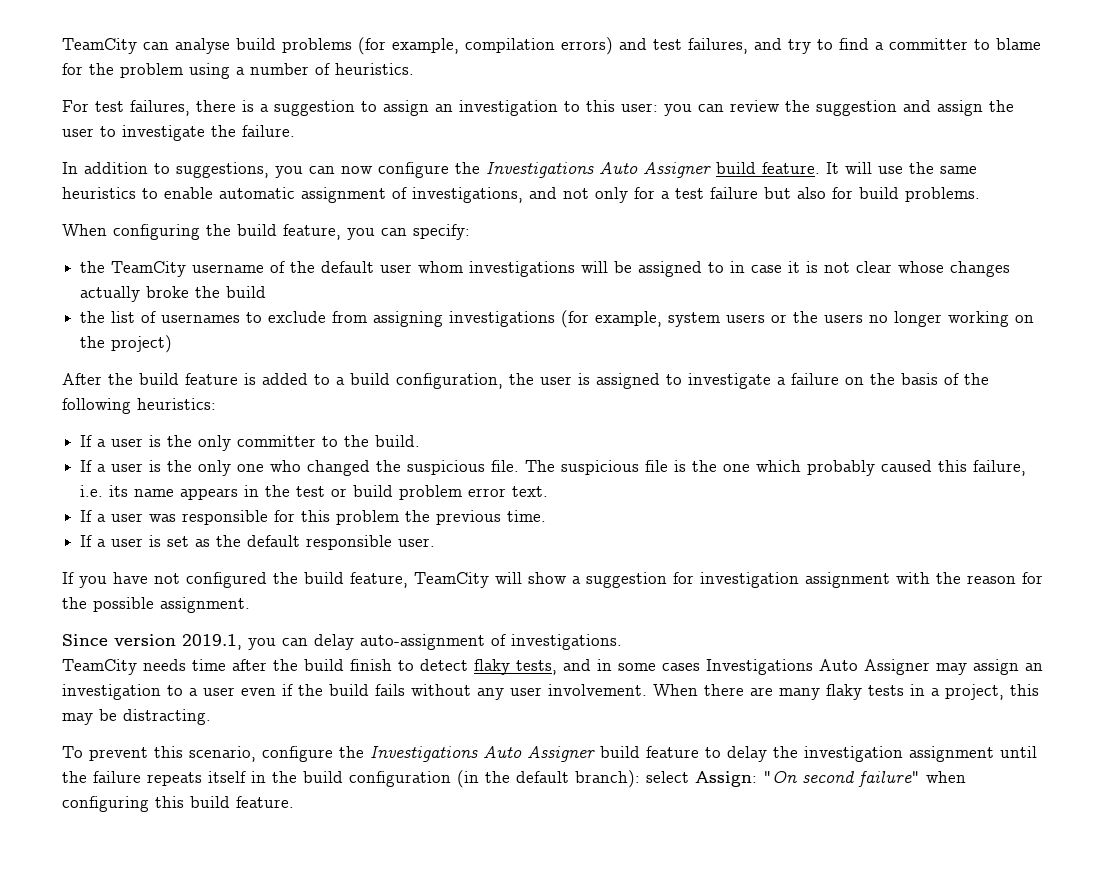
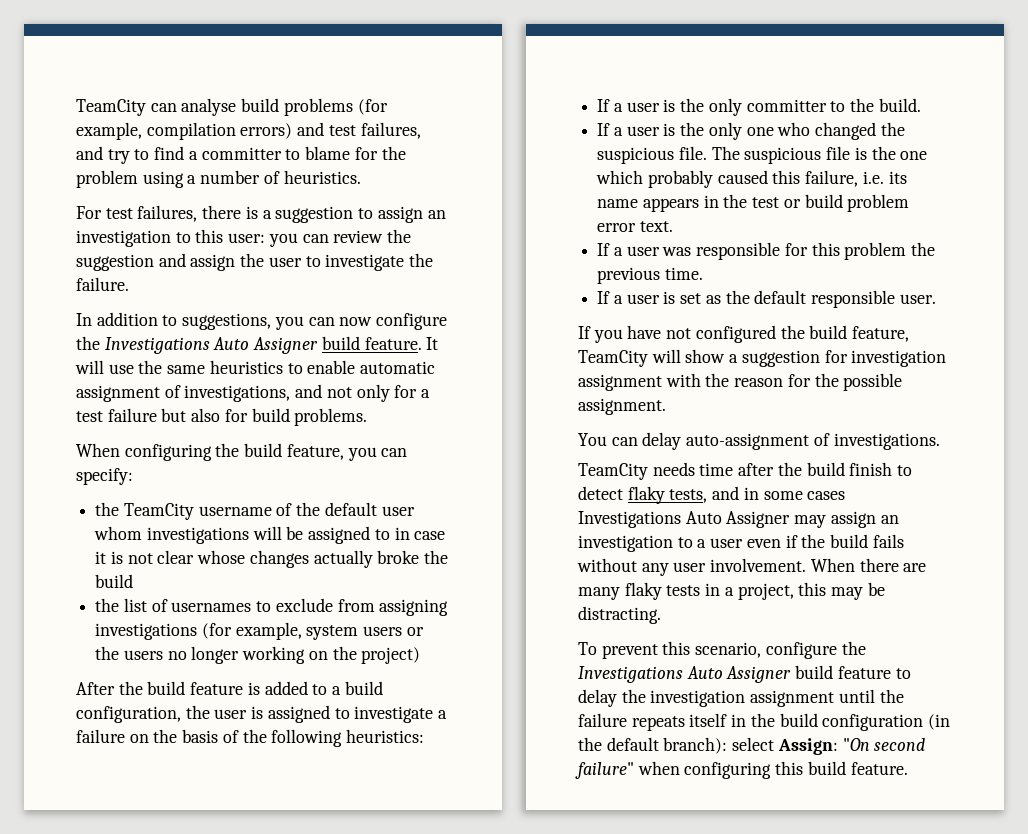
[62,634,276,650] Since version 2019.1, you -> [578,433,607,446] You

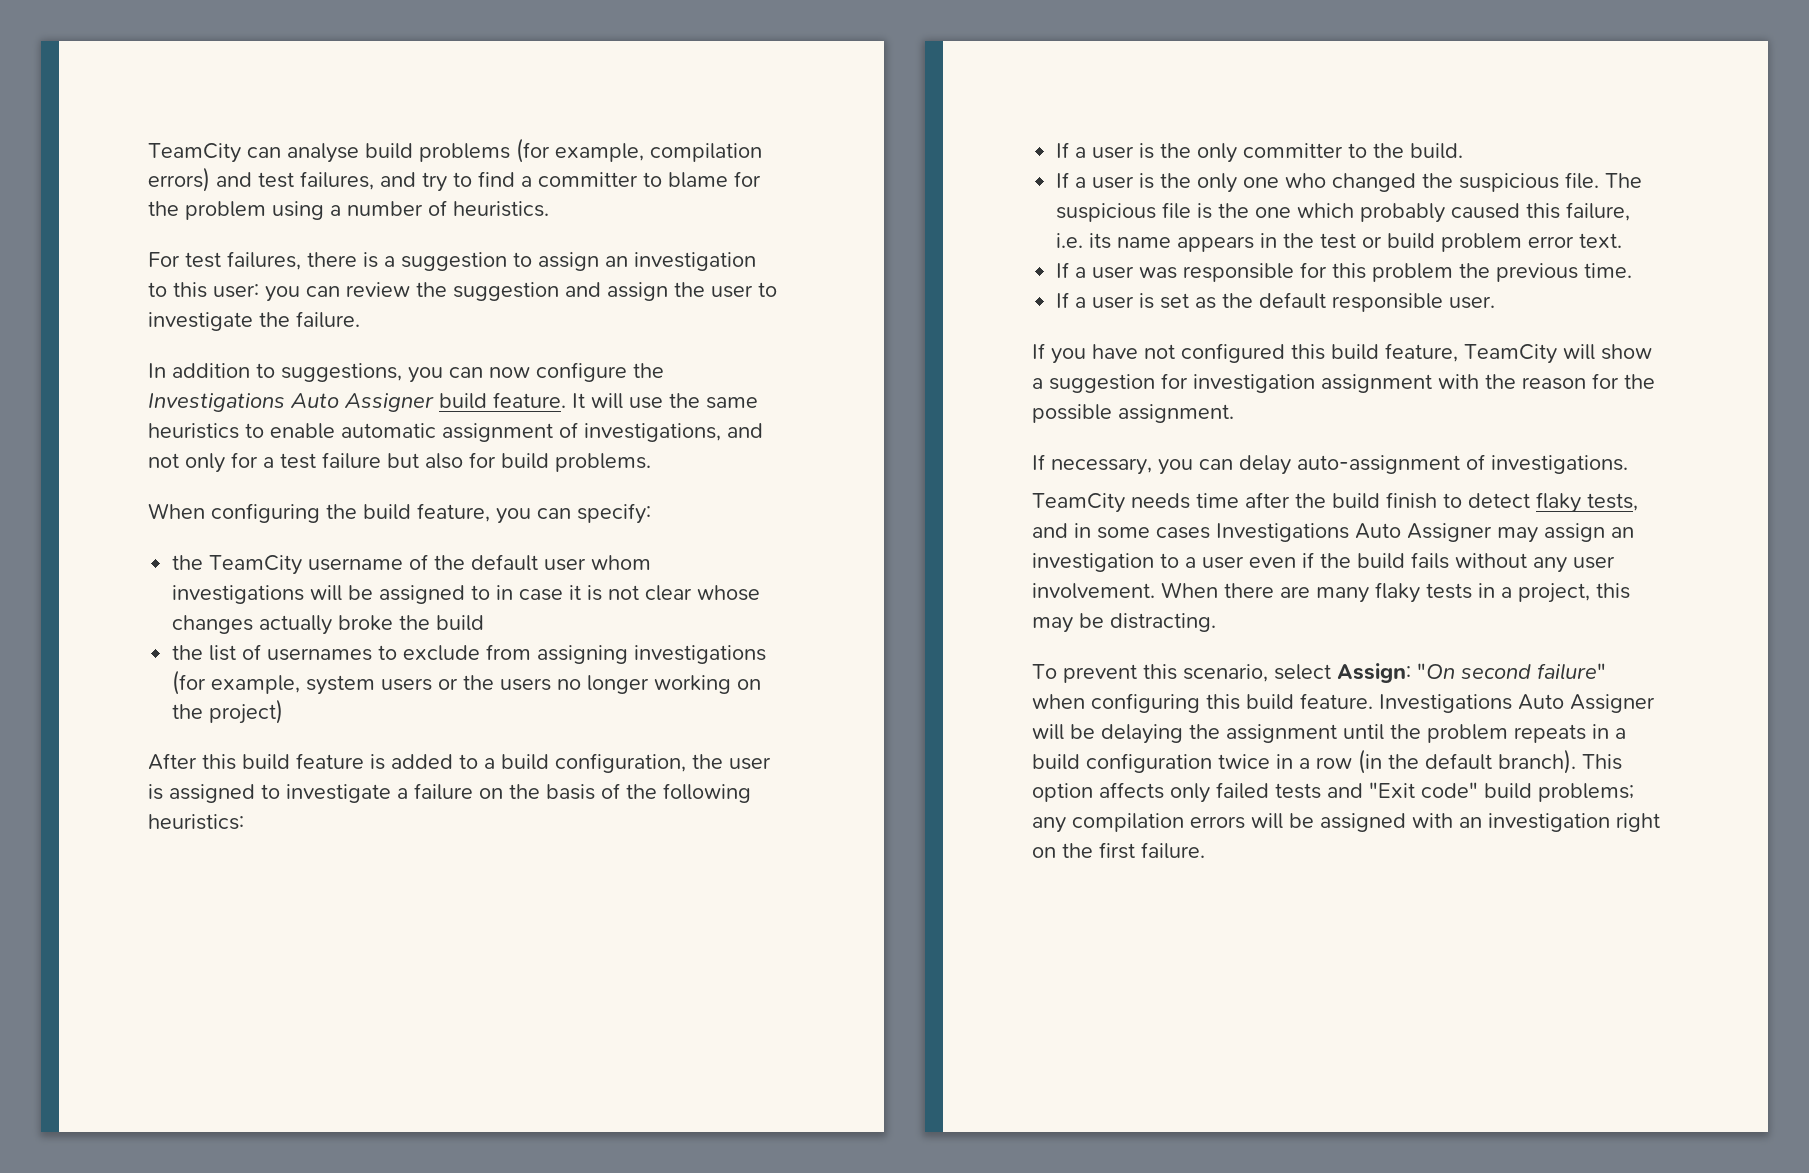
[118,681,143,695] the -> [202,754,236,770] this
[780,325,805,339] the -> [1291,344,1325,360] this
[578,433,607,446] You -> [1032,454,1193,475] If necessary, you
[765,641,866,659] [578,665,911,683] [578,689,904,707] [578,713,951,731] [578,737,728,754] configure the Investigations Auto Assigner build feature to delay the investigation assignment until the failure repeats itself in the build configuration (in the default branch): -> (1268, 673) none
(908, 768) none -> [1379,694,1655,713] [1032,724,1626,744] [1032,749,1622,774] [1032,782,1634,803] [1032,813,1660,833] [1032,842,1205,859] Investigations Auto Assigner will be delaying the assignment until the problem repeats in a build configuration twice in a row (in the default branch). This option affects only failed tests and "Exit code" build problems; any compilation errors will be assigned with an investigation right on the first failure.

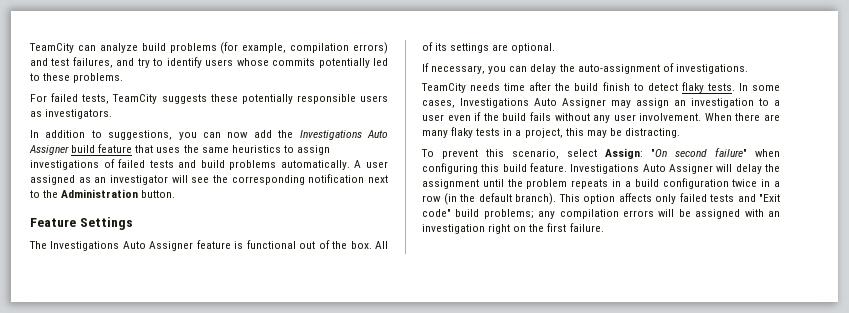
[287,143,359,163] analyse -> [99,43,138,53] analyze
[478,171,761,188] [148,200,549,220] [148,251,756,271] [148,282,777,302] [148,311,360,331] find a committer to blame for the problem using a number of heuristics. // For test failures, there is a suggestion to assign an investigation to this user: you can review the suggestion and assign the user to investigate the failure. -> [166,57,388,68] [30,73,124,83] [30,93,388,104] [30,109,113,119] identify users whose commits potentially led to these problems. // For failed tests, TeamCity suggests these potentially responsible users as investigators.
[536,362,627,382] configure -> [253,130,272,138] add
[493,392,758,409] [148,422,763,442] [148,452,651,473] [148,503,651,524] [172,554,652,575] [172,585,761,604] [172,615,485,635] [172,644,767,664] [172,670,762,695] [172,699,284,724] [148,753,771,773] [148,783,751,803] [148,814,244,830] [1056,142,1464,163] [1056,172,1643,193] [1056,202,1631,223] [1056,233,1623,252] [1056,262,1633,282] [1056,292,1496,312] [1032,343,1652,364] [1032,373,1655,393] [1032,404,1234,423] feature. It will use the same heuristics to enable automatic assignment of investigations, and not only for a test failure but also for build problems. // When configuring the build feature, you can specify: // the TeamCity username of the default user whom investigations will be assigned to in case it is not clear whose changes actually broke the build // the list of usernames to exclude from assigning investigations (for example, system users or the users no longer working on the project) // After this build feature is added to a build configuration, the user is assigned to investigate a failure on the basis of the following heuristics: // If a user is the only committer to the build. // If a user is the only one who changed the suspicious file. The suspicious file is the one which probably caused this failure, i.e. its name appears in the test or build problem error text. // If a user was responsible for this problem the previous time. // If a user is set as the default responsible user. // If you have not configured this build feature, TeamCity will show a suggestion for investigation assignment with the reason for the possible assignment. -> [98,144,330,155] [30,159,388,170] [30,174,388,185] [30,189,176,198] [30,217,133,230] [29,240,388,251] [422,42,556,53] feature that uses the same heuristics to assign investigations of failed tests and build problems automatically. A user assigned as an investigator will see the corresponding notification next to the Administration button. // Feature Settings // The Investigations Auto Assigner feature is functional out of the box. All of its settings are optional.
(1291, 465) none -> [559,64,575,72] the
[1587,493,1638,511] [1032,523,1210,539] tests, and in some cases -> [707,83,780,91] [422,100,455,108] tests. In some cases,
[1070,724,1183,744] be delaying -> [735,164,762,174] delay

